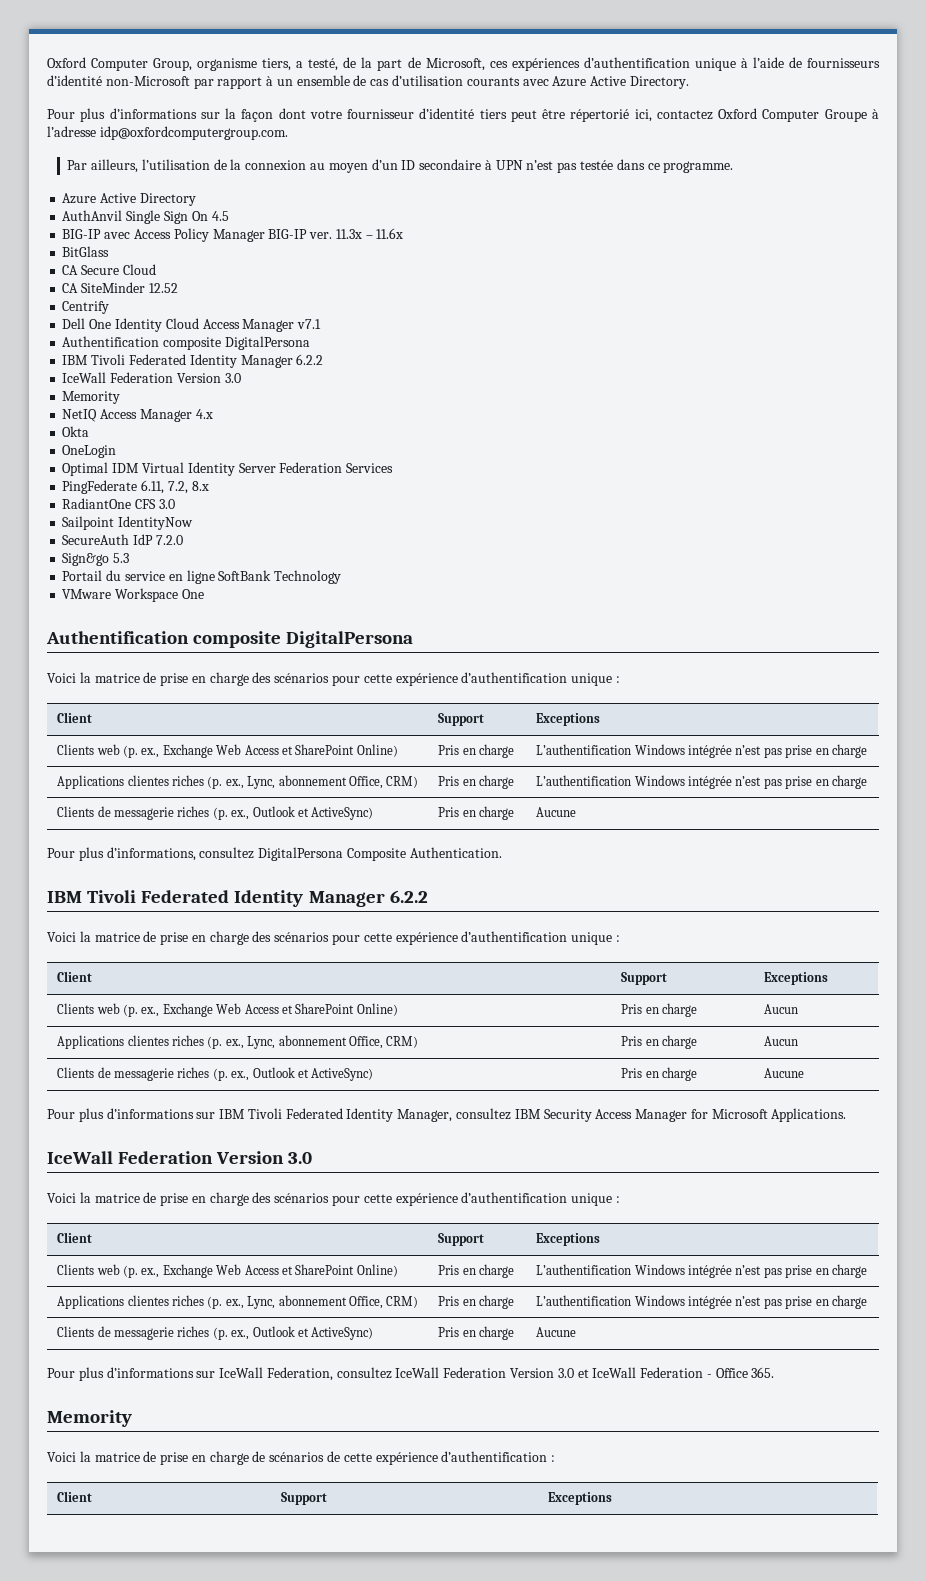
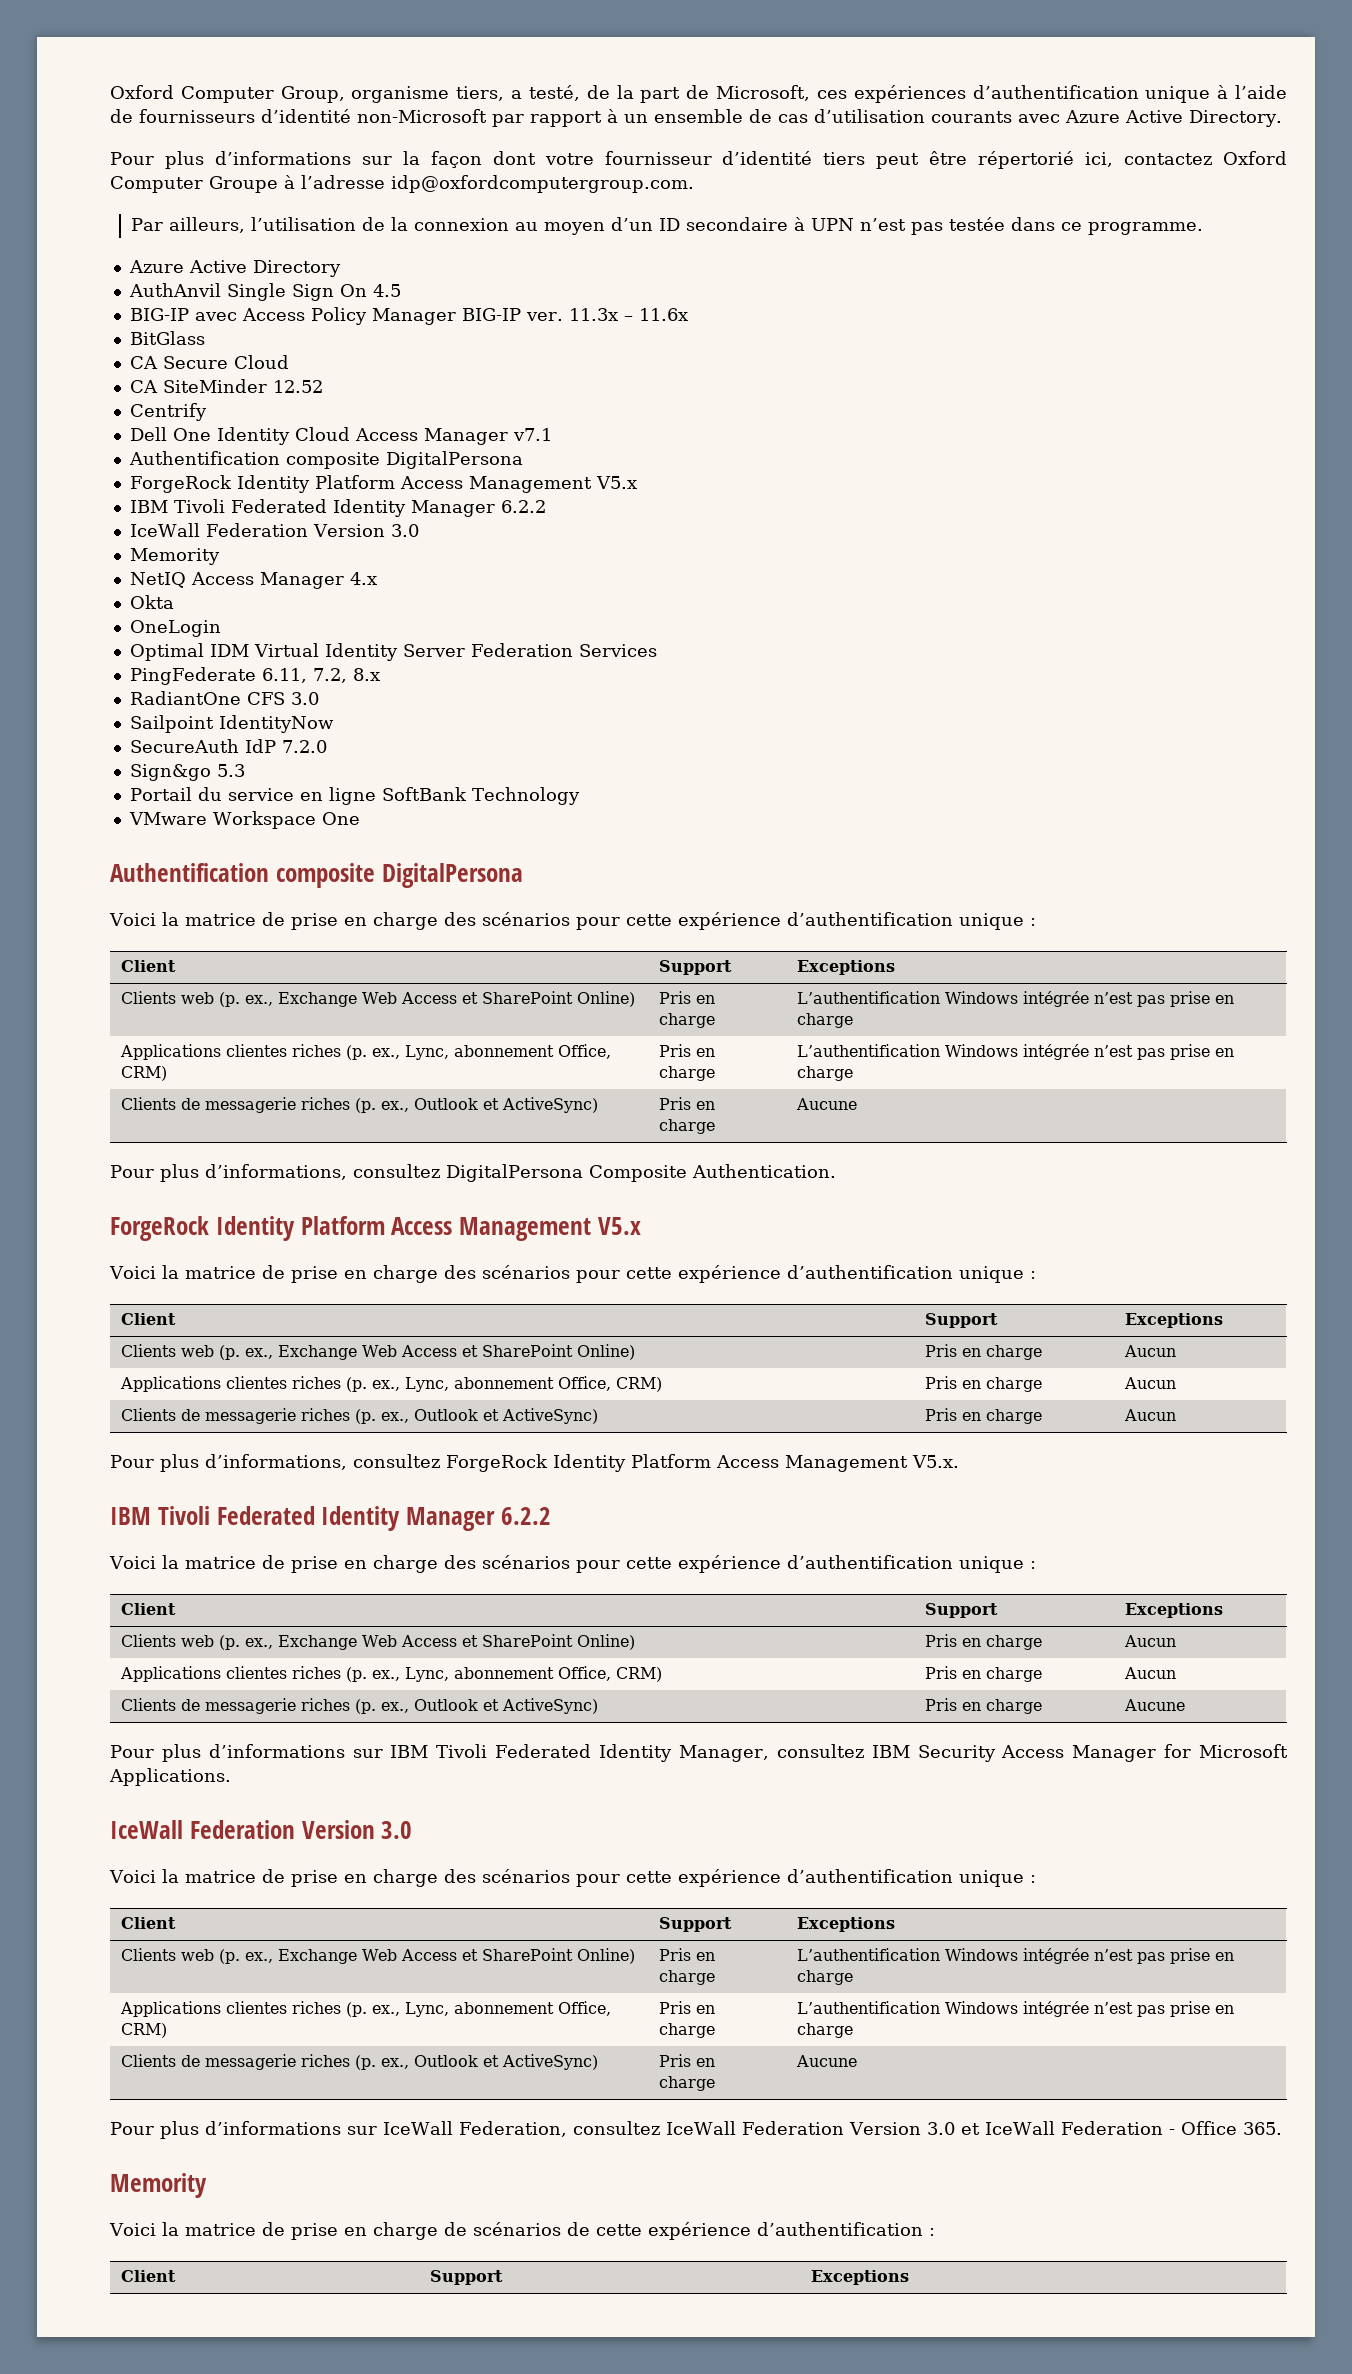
(310, 343) none -> [129,475,637,493] // ForgeRock Identity Platform Access Management V5.x
(502, 852) none -> [110,1216,641,1241] [109,1265,1036,1283] [121,1313,177,1325] [925,1313,999,1328] [1125,1313,1224,1328] [121,1344,636,1360] [925,1344,1043,1360] [1124,1345,1177,1357] [120,1376,663,1392] [925,1376,1043,1392] [1124,1377,1177,1389] [121,1408,599,1424] [925,1408,1043,1424] [1124,1409,1177,1421] [110,1454,959,1472] // ForgeRock Identity Platform Access Management V5.x // Voici la matrice de prise en charge des scénarios pour cette expérience d’authentification unique : // Client | Support | Exceptions // Clients web (p. ex., Exchange Web Access et SharePoint Online) | Pris en charge | Aucun // Applications clientes riches (p. ex., Lync, abonnement Office, CRM) | Pris en charge | Aucun // Clients de messagerie riches (p. ex., Outlook et ActiveSync) | Pris en charge | Aucun // Pour plus d’informations, consultez ForgeRock Identity Platform Access Management V5.x.

